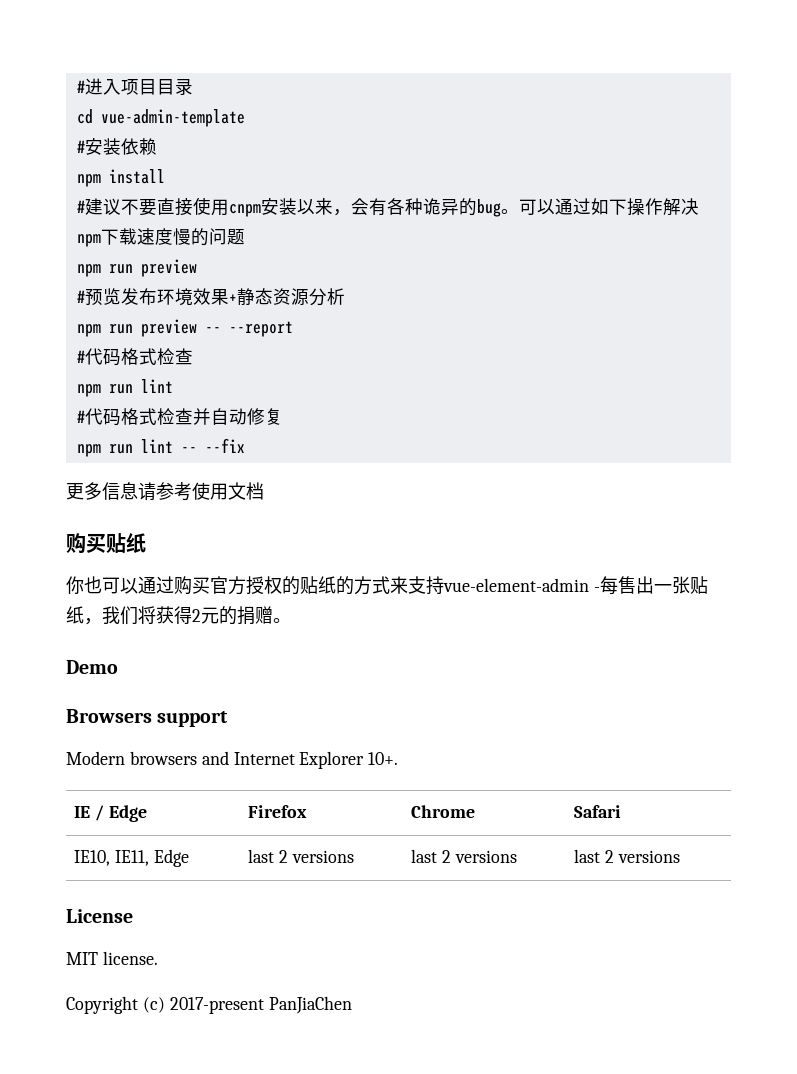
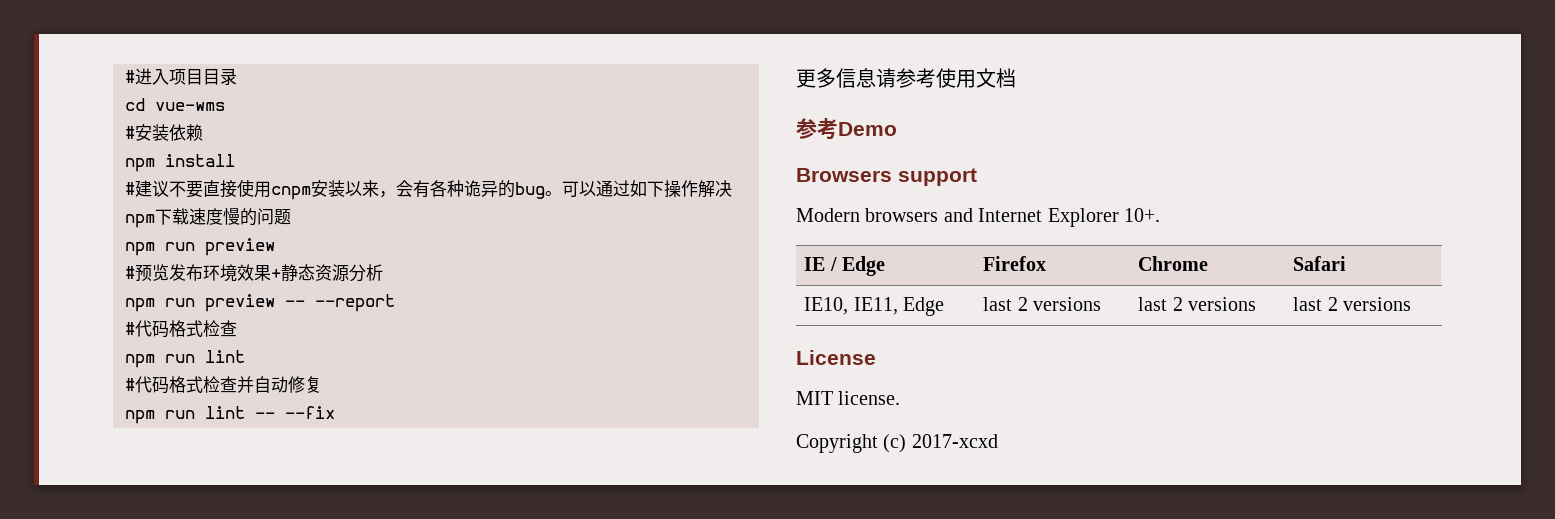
[100,109,245,127] vue-admin-template -> [155,102,225,111] vue-wms
[66,533,146,554] [66,576,708,595] [66,606,291,625] 购买贴纸 // 你也可以通过购买官方授权的贴纸的方式来支持vue-element-admin -每售出一张贴纸，我们将获得2元的捐赠。 // -> [796,118,838,140] 参考
[169,996,352,1014] 2017-present PanJiaChen -> [911,434,998,448] 2017-xcxd

